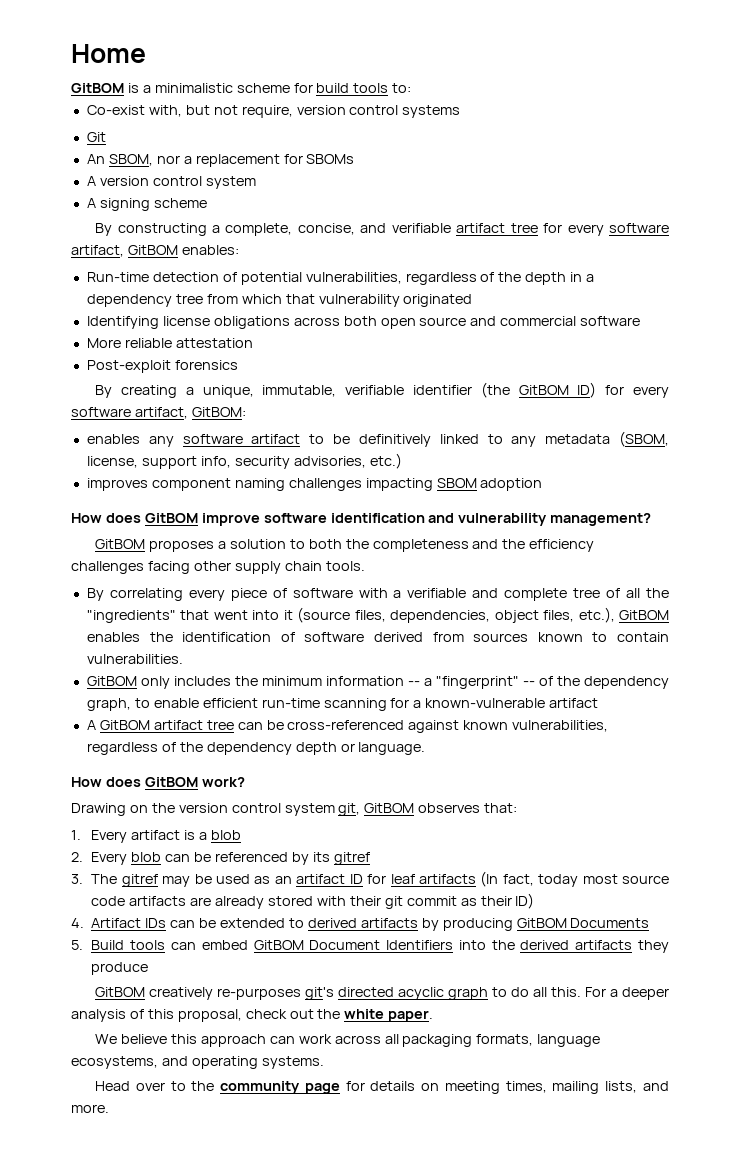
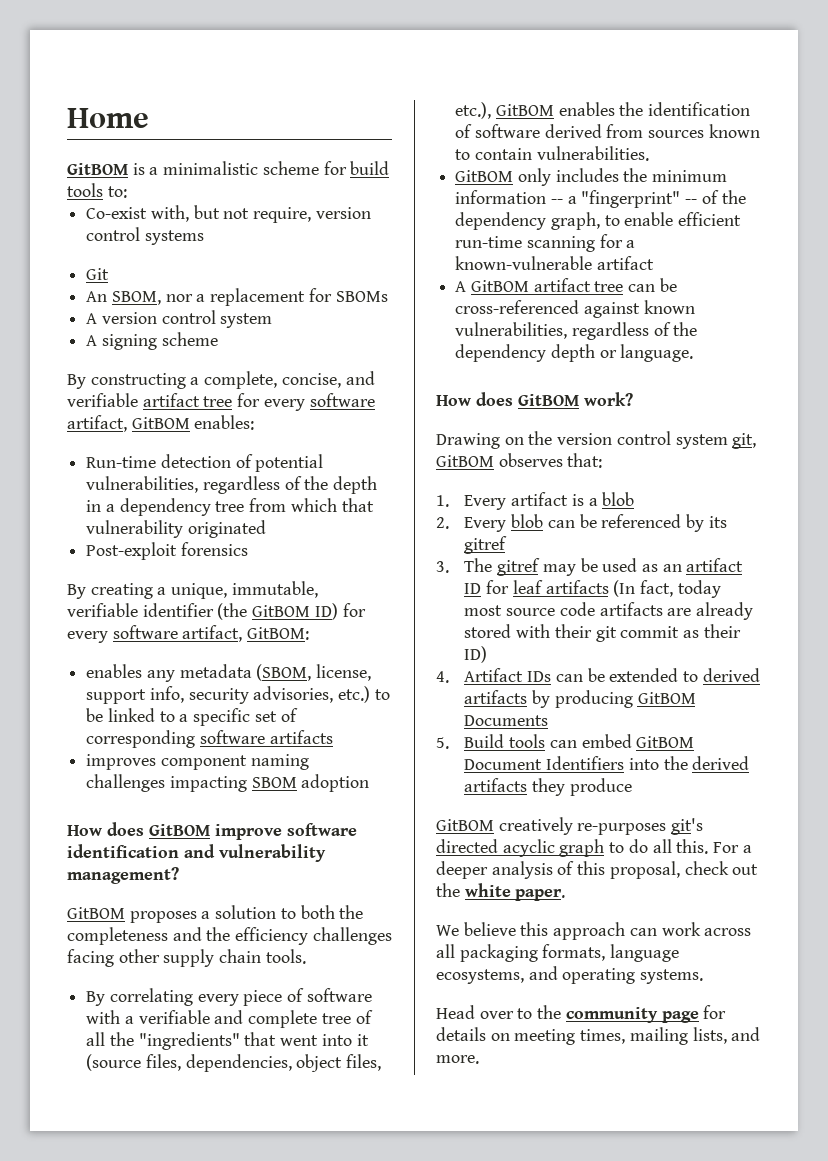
[86,316,641,329] [86,338,253,348] // Identifying license obligations across both open source and commercial software // More reliable attestation -> (266, 529) none
[182,434,537,447] software artifact to be definitively linked to any -> (175, 676) none
(402, 461) none -> [374,689,390,700] [86,708,298,726] [86,730,333,748] to be linked to a specific set of corresponding software artifacts

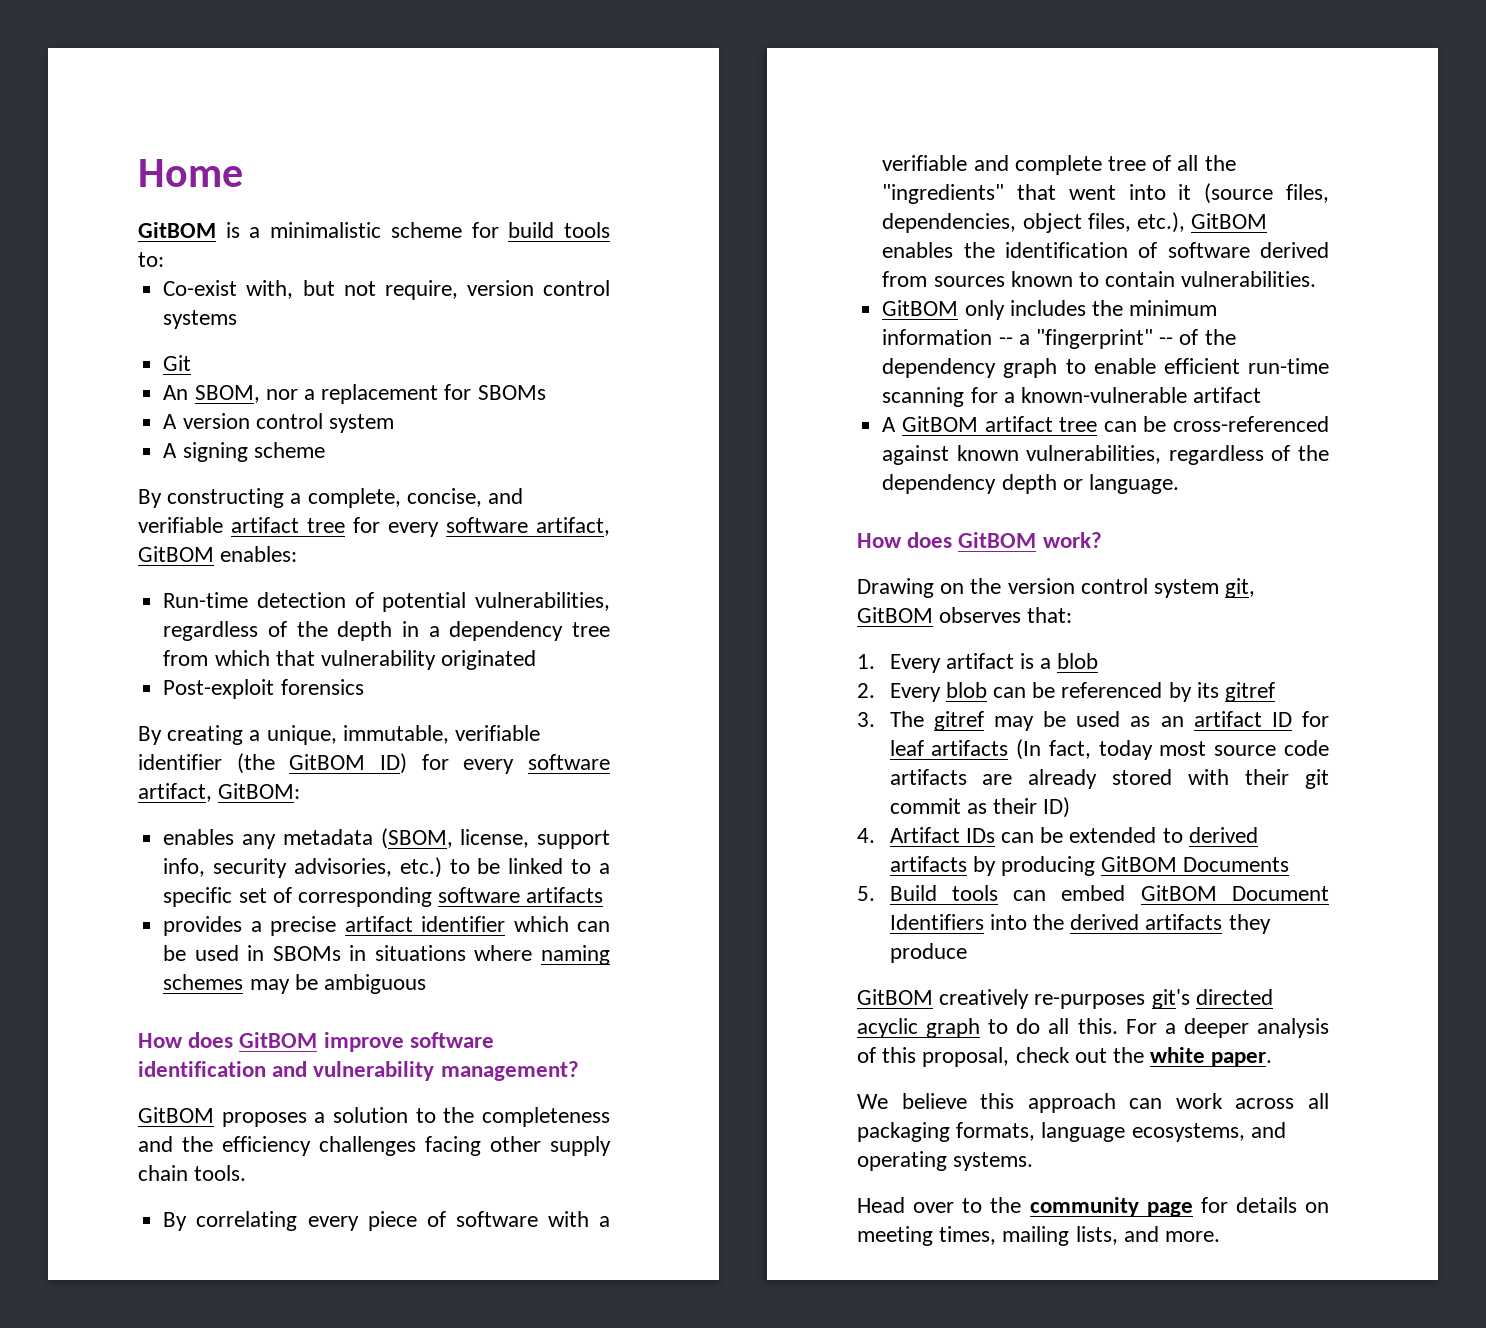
[86,754,309,770] [86,774,370,792] improves component naming challenges impacting SBOM adoption -> [163,916,610,936] [163,945,610,965] [163,974,426,994] provides a precise artifact identifier which can be used in SBOMs in situations where naming schemes may be ambiguous
[300,905,335,919] both -> (436, 1115) none
[550,212,600,230] graph, -> [1003,358,1058,378] graph

